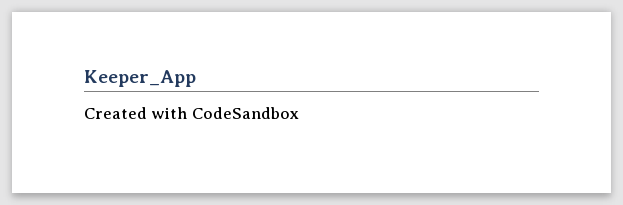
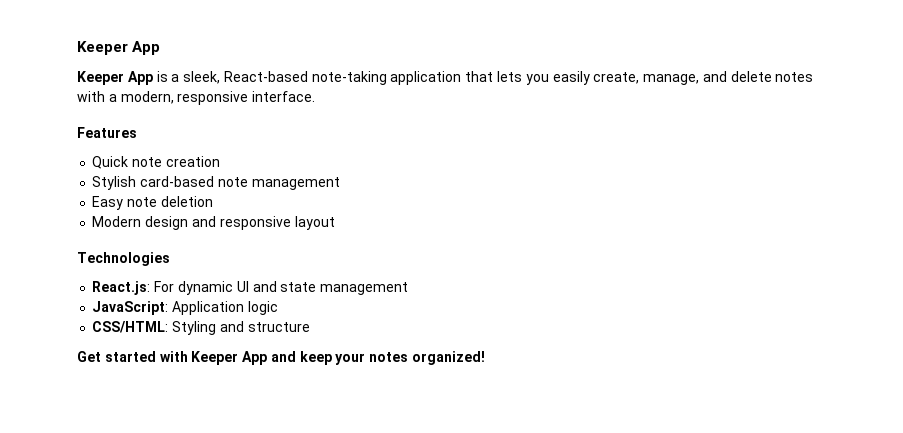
[84,70,196,87] [84,107,299,119] Keeper_App // Created with CodeSandbox -> [77,41,161,55] [77,71,814,85] [77,91,316,105] [77,127,137,138] [92,156,220,169] [92,176,340,190] [92,196,213,210] [92,216,335,230] [77,252,170,266] [92,281,409,295] [92,301,278,315] [92,321,310,335] [77,351,486,365] Keeper App // Keeper App is a sleek, React-based note-taking application that lets you easily create, manage, and delete notes with a modern, responsive interface. // Features // Quick note creation // Stylish card-based note management // Easy note deletion // Modern design and responsive layout // Technologies // React.js: For dynamic UI and state management // JavaScript: Application logic // CSS/HTML: Styling and structure // Get started with Keeper App and keep your notes organized!

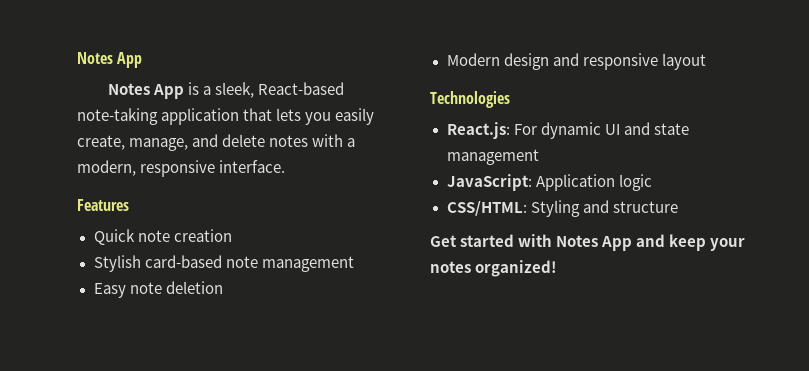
[77,41,128,55] Keeper -> [77,52,113,64] Notes
[77,71,124,85] Keeper -> [107,83,150,95] Notes
[191,351,239,365] Keeper -> [556,235,599,247] Notes

